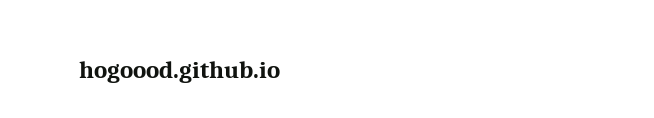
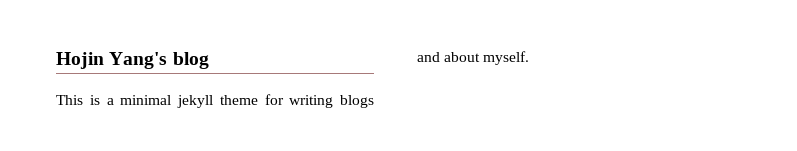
[79,61,280,83] hogoood.github.io -> [56,52,209,69] [56,94,374,108] [417,51,530,65] Hojin Yang's blog // This is a minimal jekyll theme for writing blogs and about myself.

